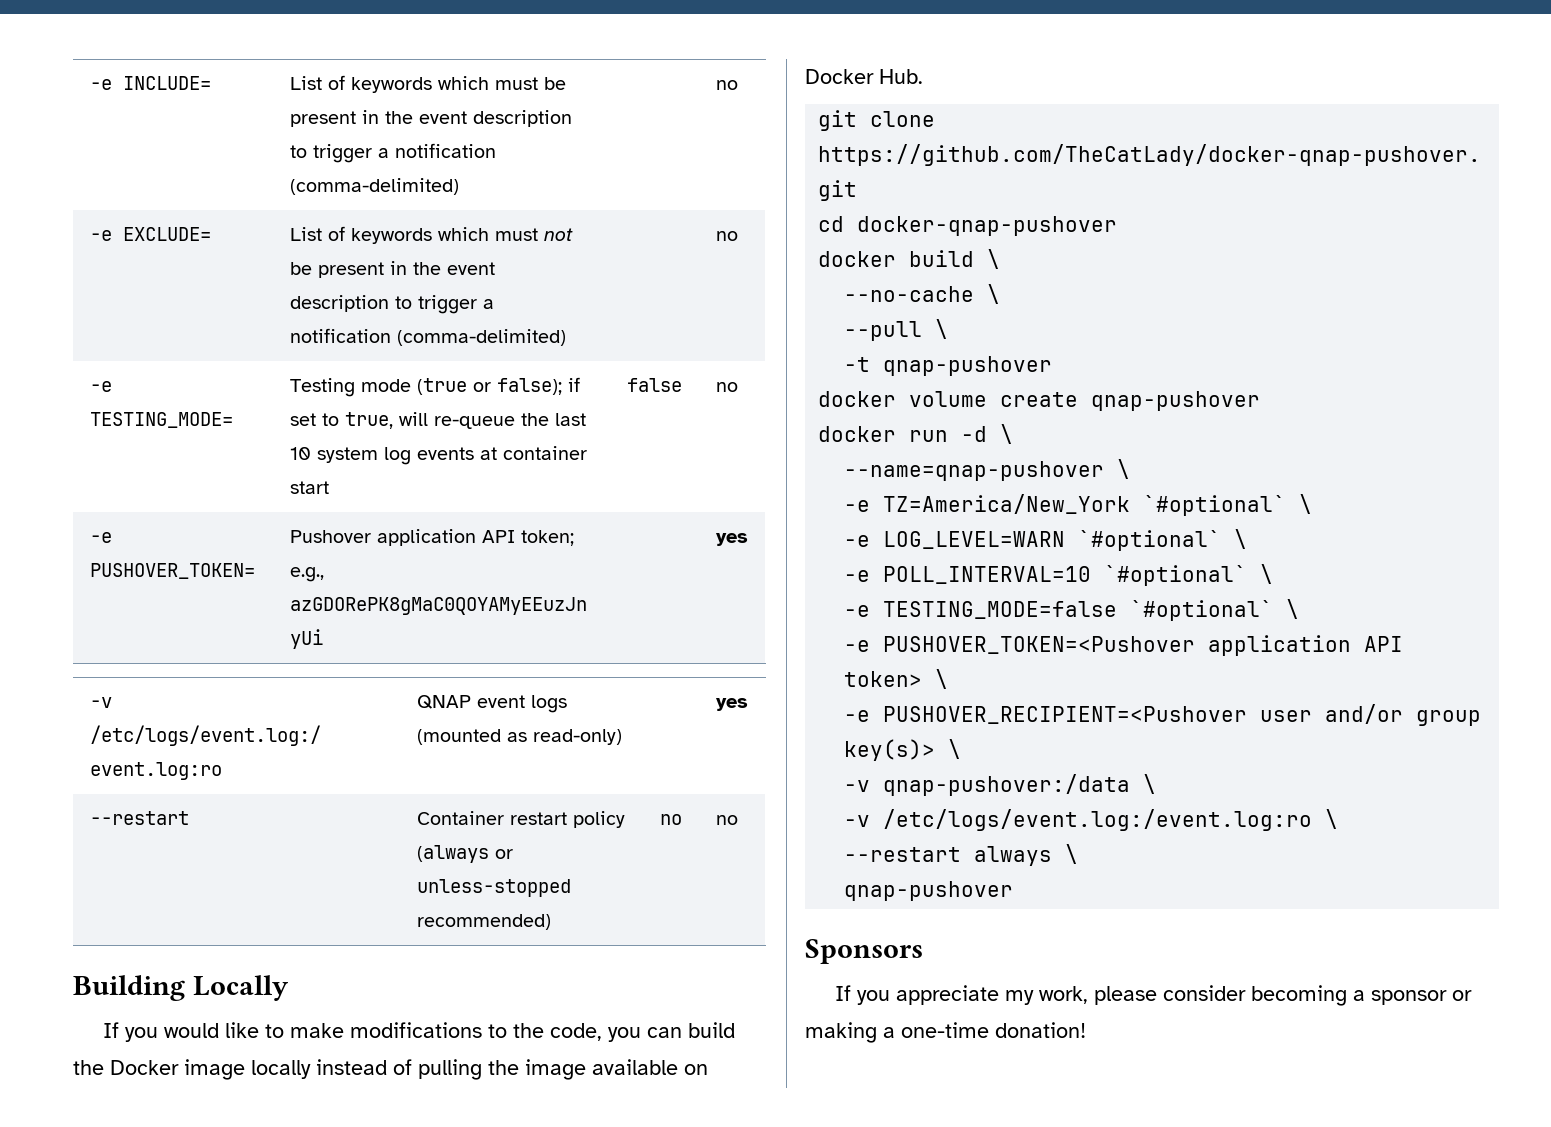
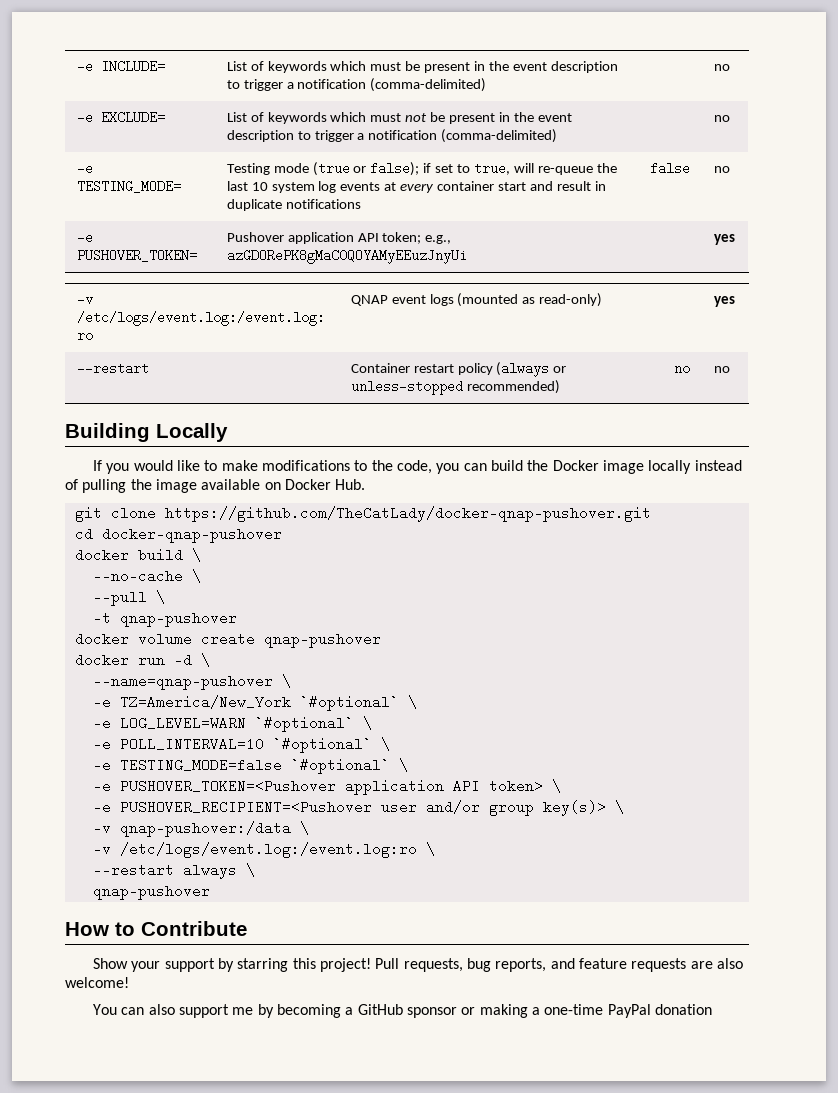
(497, 453) none -> [400,183,435,193] every
(329, 487) none -> [529,181,606,191] [226,199,361,211] and result in duplicate notifications
[805,939,923,964] [834,985,1246,1005] Sponsors // If you appreciate my work, please consider -> [65,921,247,936] [93,958,743,972] [65,977,129,988] [93,1004,274,1018] How to Contribute // Show your support by starring this project! Pull requests, bug reports, and feature requests are also welcome! // You can also support me by
(1365, 995) none -> [357,1004,403,1015] GitHub
[995,1022,1086,1038] donation! -> [607,1004,712,1018] PayPal donation

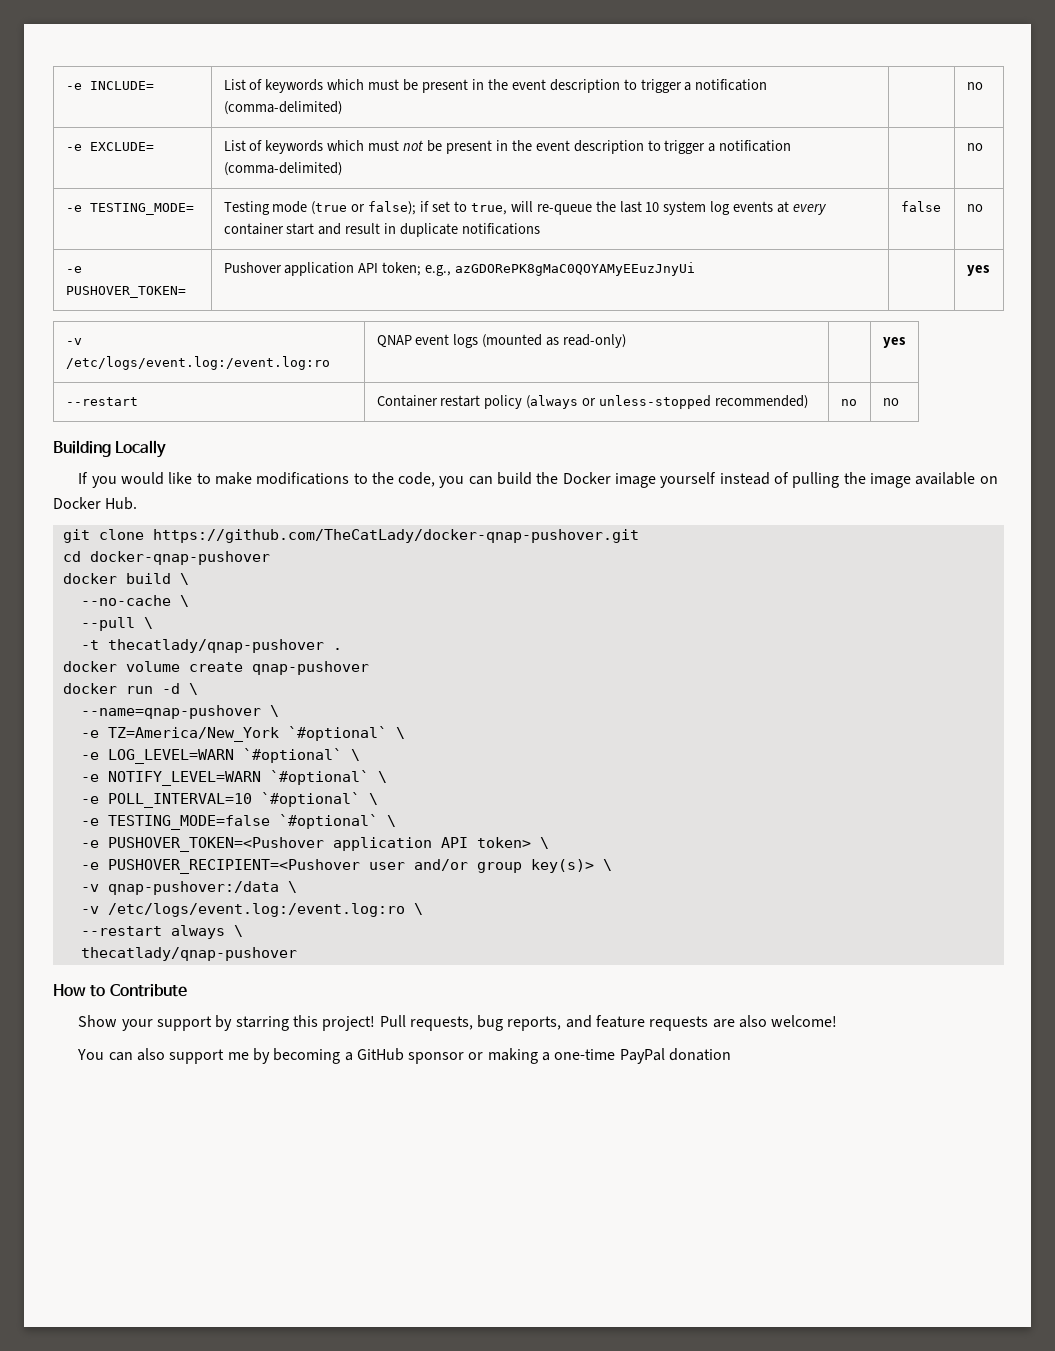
[648,460,692,474] locally -> [660,472,717,488] yourself
[119,611,237,627] qnap-pushover -> [107,639,342,653] thecatlady/qnap-pushover .
(372, 723) none -> [80,770,387,786] // -e NOTIFY_LEVEL=WARN `#optional` \
[92,884,210,900] qnap-pushover -> [80,947,297,961] thecatlady/qnap-pushover

